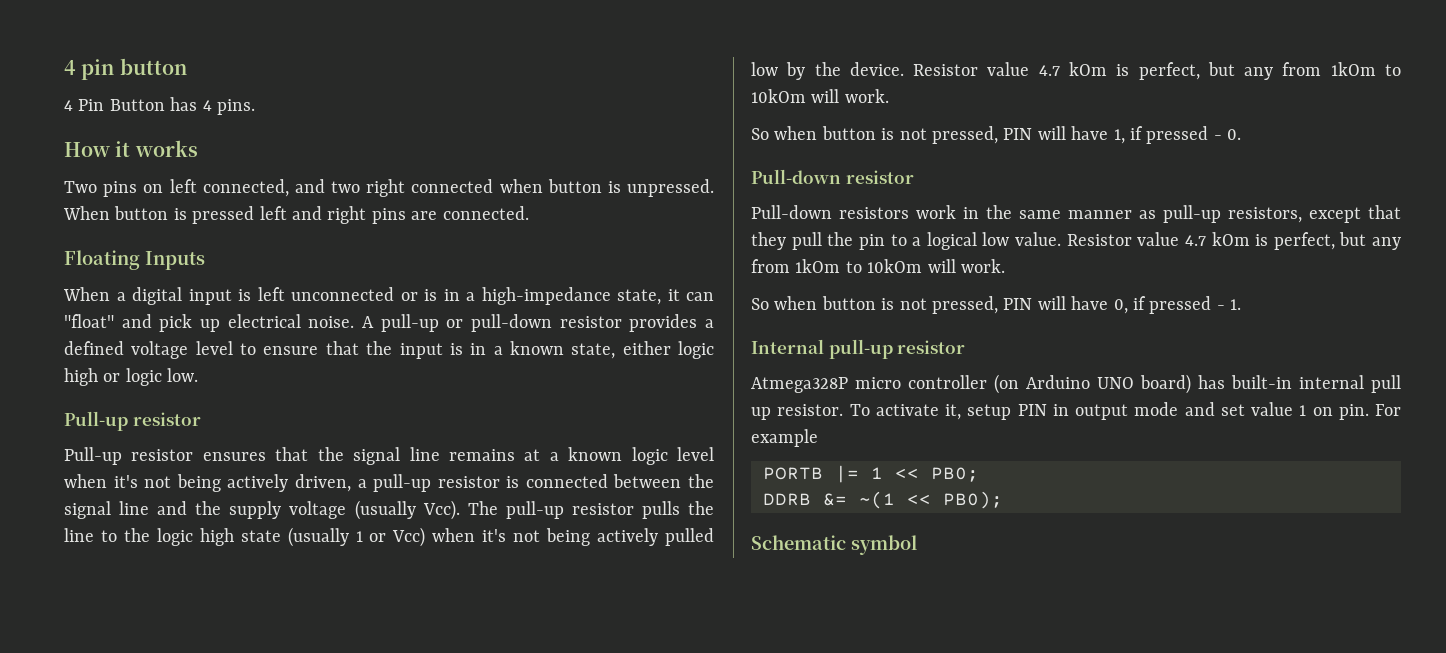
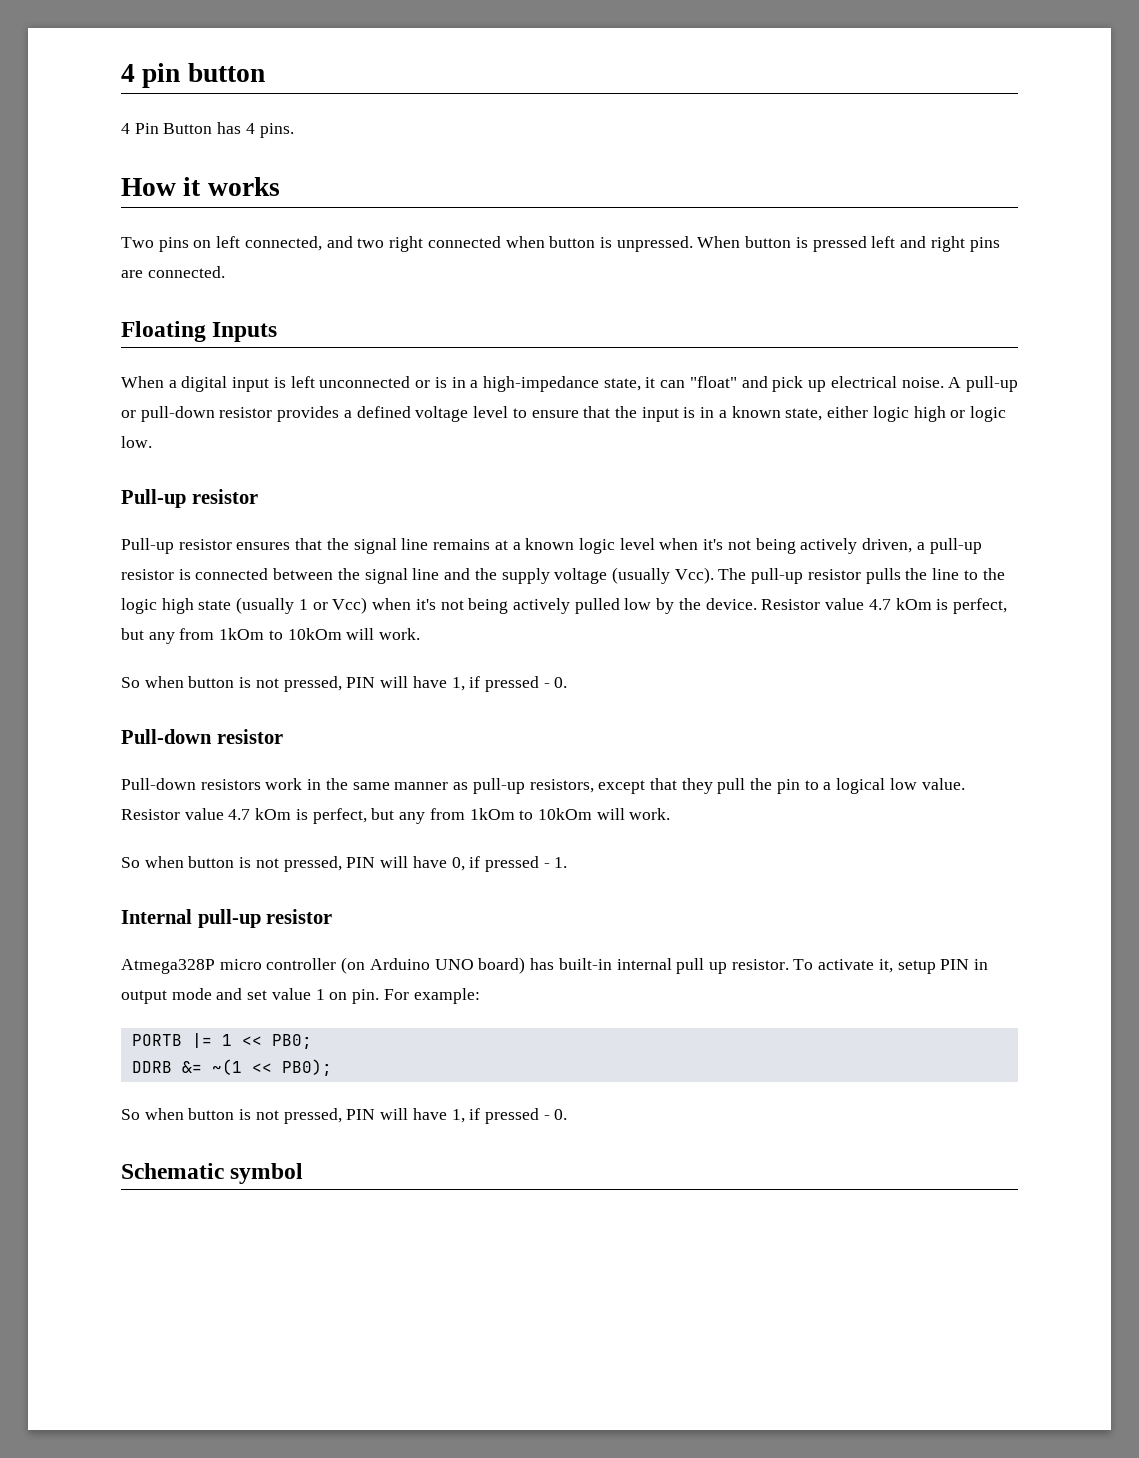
[751,429,818,447] example -> [413,988,480,1004] example:
(1003, 500) none -> [121,1108,568,1124] // So when button is not pressed, PIN will have 1, if pressed - 0.

